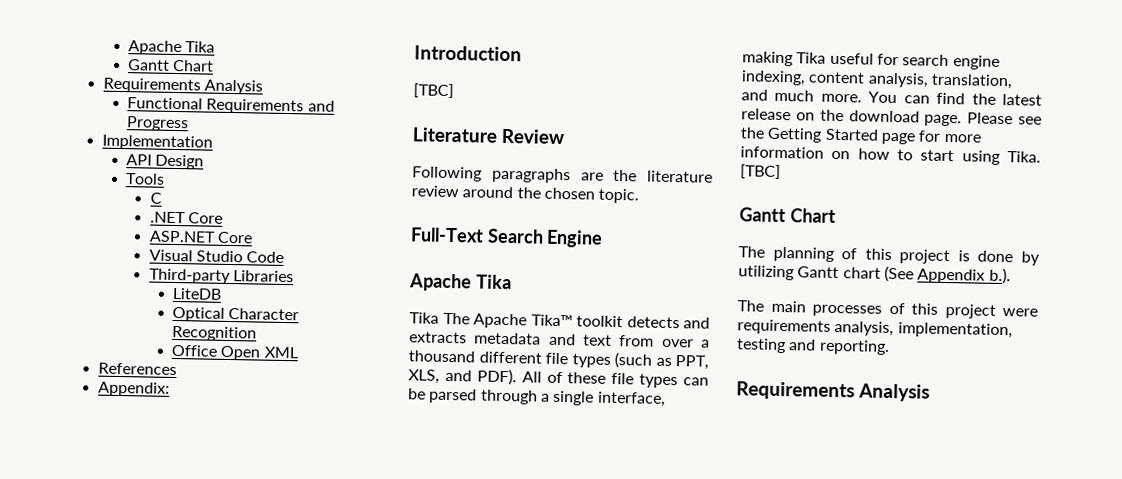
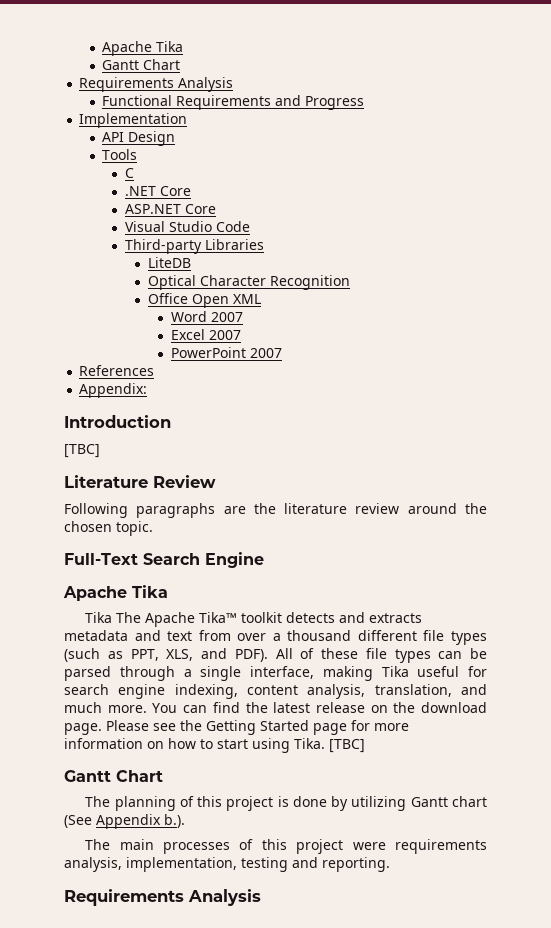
(299, 352) none -> [170,311,243,322] [170,329,241,340] [170,347,282,358] // Word 2007 // Excel 2007 // PowerPoint 2007

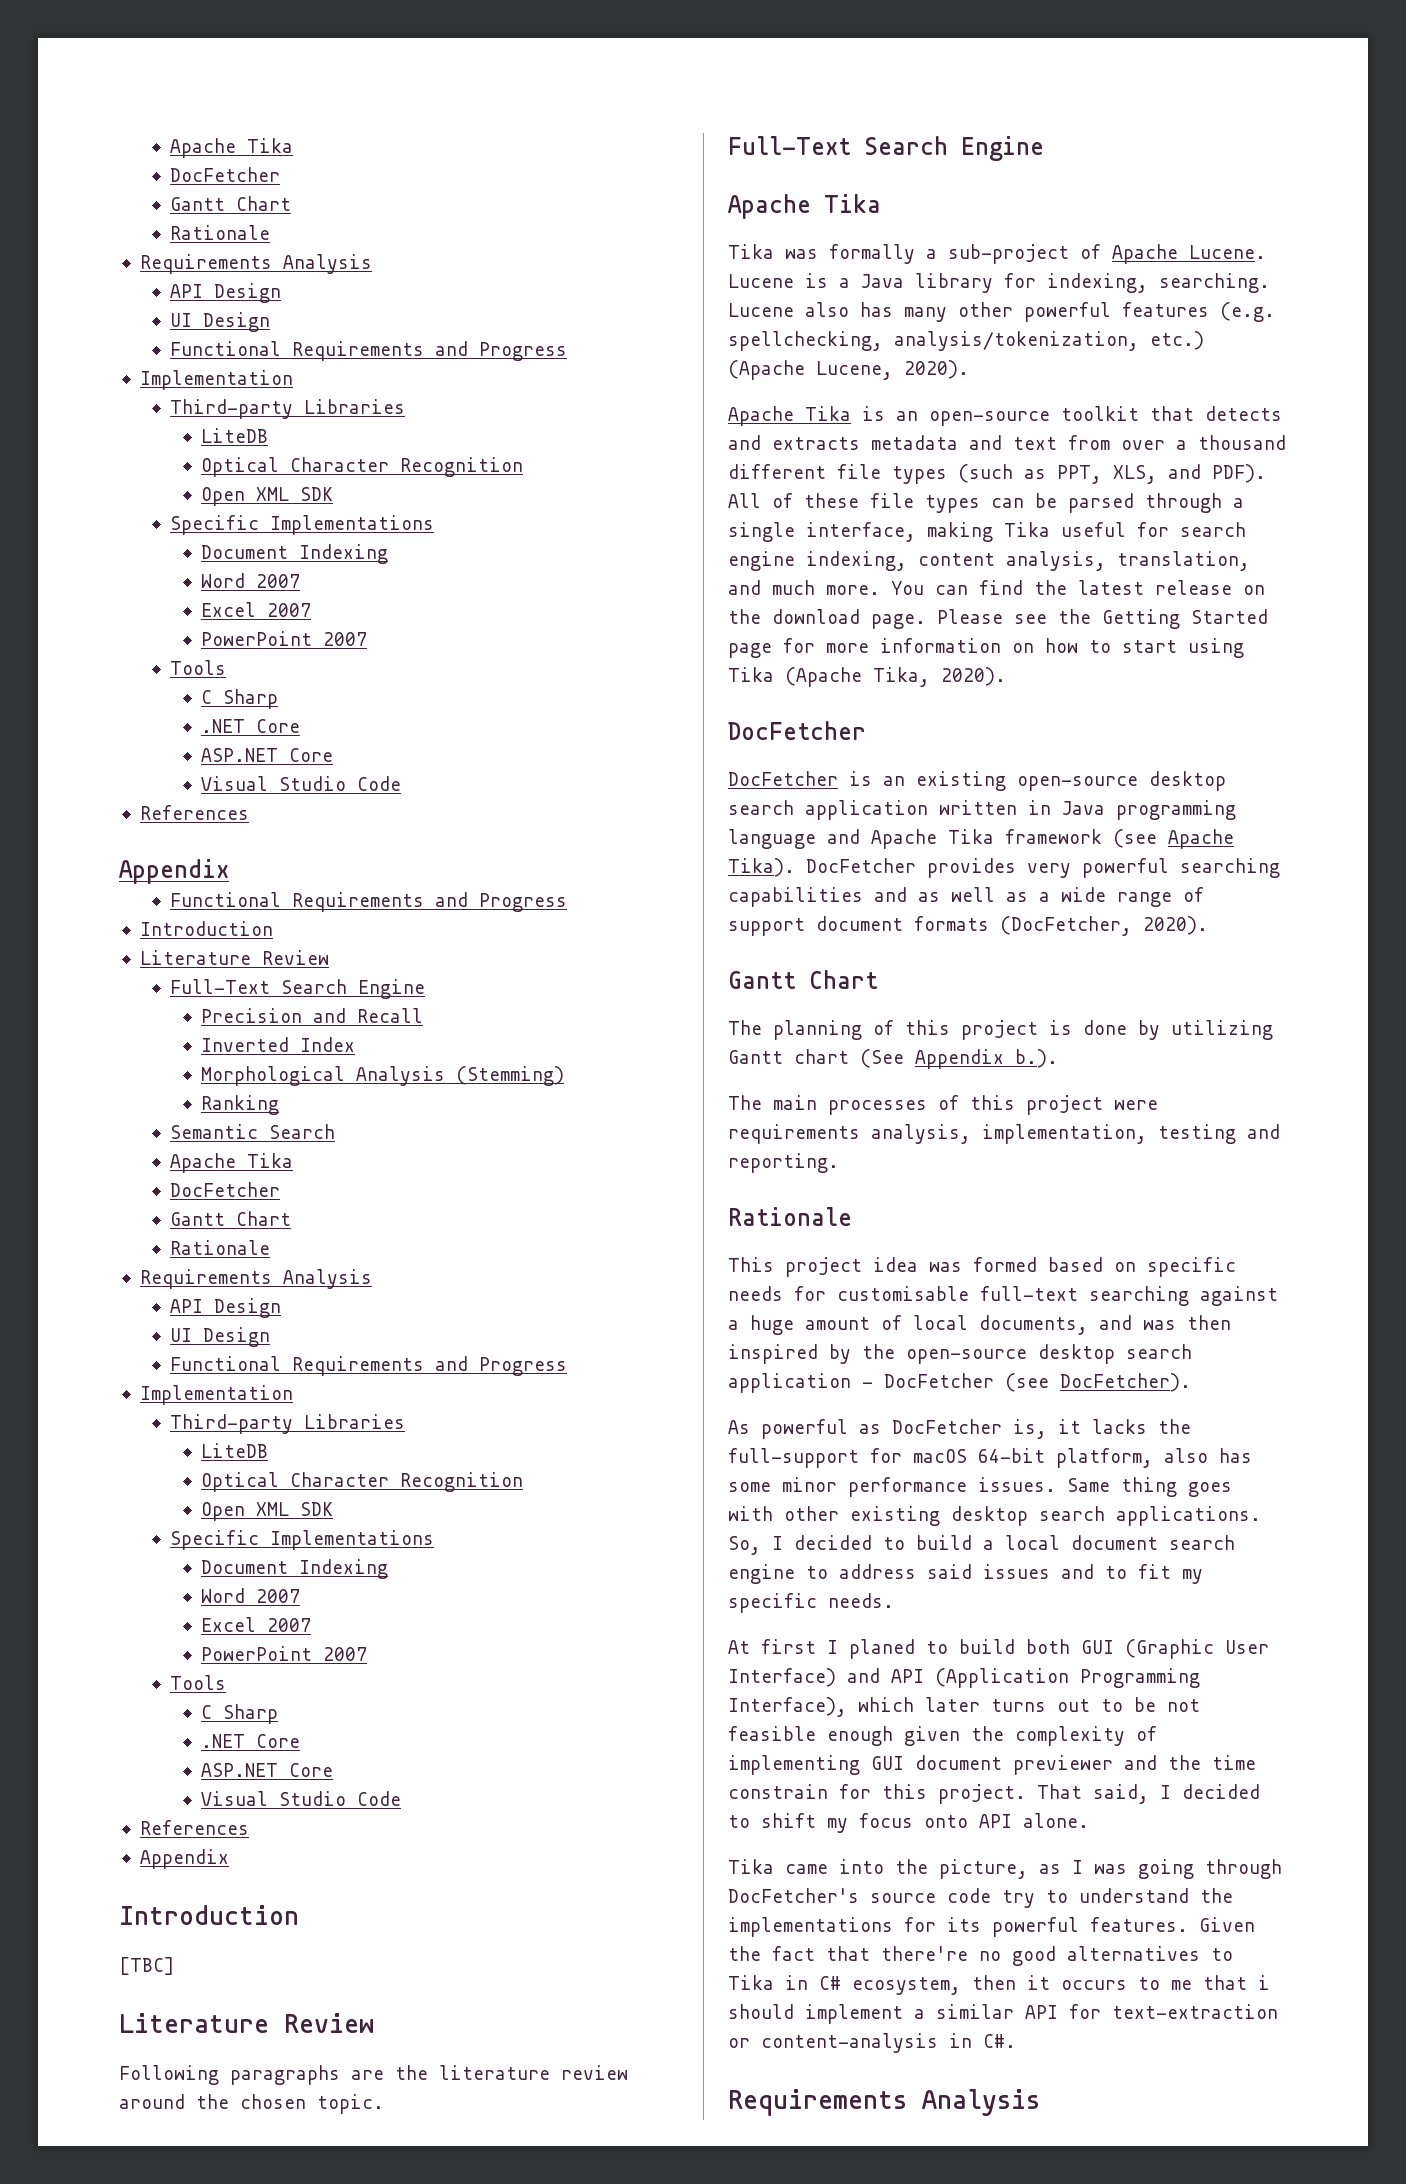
[102,41,184,56] [102,59,181,70] [79,77,234,92] [102,95,365,110] [79,113,188,128] [102,131,176,146] [102,149,138,160] [125,168,135,178] [125,186,192,196] [125,204,217,214] [125,221,251,232] [125,239,265,254] [147,257,191,268] [147,275,350,290] [147,293,261,308] [170,311,243,322] [170,329,241,340] [170,347,282,358] [79,365,155,376] [79,383,148,398] Apache Tika // Gantt Chart // Requirements Analysis // Functional Requirements and Progress // Implementation // API Design // Tools // C // .NET Core // ASP.NET Core // Visual Studio Code // Third-party Libraries // LiteDB // Optical Character Recognition // Office Open XML // Word 2007 // Excel 2007 // PowerPoint 2007 // References // Appendix: -> [170,138,294,158] [170,167,281,182] [170,196,292,211] [170,225,271,240] [139,254,372,274] [170,283,282,303] [170,312,271,332] [170,341,568,361] [139,370,293,390] [170,399,406,419] [200,428,268,443] [200,457,523,477] [200,487,333,506] [170,515,435,535] [200,544,388,564] [200,573,300,588] [200,602,311,617] [200,631,367,646] [170,660,227,675] [200,689,278,709] [200,719,300,733] [200,748,333,762] [200,776,401,791] [139,805,249,820] [119,859,229,884] [170,892,568,912] [139,921,273,936] [139,950,329,965] [170,979,426,999] [200,1008,423,1023] [200,1037,355,1052] [200,1066,564,1086] [200,1095,279,1115] [170,1124,336,1139] [170,1153,294,1173] [170,1182,281,1197] [170,1211,292,1226] [170,1240,271,1255] [139,1269,372,1289] [170,1298,282,1318] [170,1327,271,1347] [170,1356,568,1376] [139,1385,293,1405] [170,1414,406,1434] [200,1443,268,1458] [200,1472,523,1492] [200,1502,333,1521] [170,1530,435,1550] [200,1559,388,1579] [200,1588,300,1603] [200,1617,311,1632] [200,1646,367,1661] [170,1675,227,1690] [200,1704,278,1724] [200,1734,300,1748] [200,1763,333,1777] [200,1791,401,1806] [139,1820,249,1835] [139,1849,229,1869] Apache Tika // DocFetcher // Gantt Chart // Rationale // Requirements Analysis // API Design // UI Design // Functional Requirements and Progress // Implementation // Third-party Libraries // LiteDB // Optical Character Recognition // Open XML SDK // Specific Implementations // Document Indexing // Word 2007 // Excel 2007 // PowerPoint 2007 // Tools // C Sharp // .NET Core // ASP.NET Core // Visual Studio Code // References // Appendix // Functional Requirements and Progress // Introduction // Literature Review // Full-Text Search Engine // Precision and Recall // Inverted Index // Morphological Analysis (Stemming) // Ranking // Semantic Search // Apache Tika // DocFetcher // Gantt Chart // Rationale // Requirements Analysis // API Design // UI Design // Functional Requirements and Progress // Implementation // Third-party Libraries // LiteDB // Optical Character Recognition // Open XML SDK // Specific Implementations // Document Indexing // Word 2007 // Excel 2007 // PowerPoint 2007 // Tools // C Sharp // .NET Core // ASP.NET Core // Visual Studio Code // References // Appendix
[116,612,283,627] The Apache Tika™ toolkit -> [785,244,1266,264] [728,273,1270,293] [728,302,1275,322] [728,331,1204,351] [728,360,969,380] [728,406,1194,426] was formally a sub-project of Apache Lucene. Lucene is a Java library for indexing, searching. Lucene also has many other powerful features (e.g. spellchecking, analysis/tokenization, etc.) (Apache Lucene, 2020). // Apache Tika is an open-source toolkit that
[294,738,365,753] Tika. [TBC] -> [728,667,1006,687] [728,721,866,740] [728,771,1226,791] [728,800,1236,820] [728,829,1234,849] [728,858,1280,878] [728,887,1204,907] [728,916,1208,936] Tika (Apache Tika, 2020). // DocFetcher // DocFetcher is an existing open-source desktop search application written in Java programming language and Apache Tika framework (see Apache Tika). DocFetcher provides very powerful searching capabilities and as well as a wide range of support document formats (DocFetcher, 2020).
(390, 864) none -> [728,1207,852,1226] [728,1257,1236,1277] [728,1286,1278,1306] [728,1315,1231,1335] [728,1344,1192,1364] [728,1373,1191,1393] [728,1419,1191,1439] [728,1448,1252,1468] [728,1477,1232,1497] [728,1506,1261,1526] [728,1535,1235,1555] [728,1564,1203,1584] [728,1593,894,1613] [728,1639,1269,1659] [728,1668,1200,1688] [728,1697,1200,1717] [728,1726,1157,1746] [728,1755,1256,1775] [728,1784,1260,1804] [728,1813,1089,1833] [728,1859,1282,1879] [728,1888,1233,1908] [728,1917,1255,1937] [728,1946,1233,1966] [728,1975,1270,1995] [728,2004,1278,2024] [728,2033,1016,2053] // Rationale // This project idea was formed based on specific needs for customisable full-text searching against a huge amount of local documents, and was then inspired by the open-source desktop search application - DocFetcher (see DocFetcher). // As powerful as DocFetcher is, it lacks the full-support for macOS 64-bit platform, also has some minor performance issues. Same thing goes with other existing desktop search applications. So, I decided to build a local document search engine to address said issues and to fit my specific needs. // At first I planed to build both GUI (Graphic User Interface) and API (Application Programming Interface), which later turns out to be not feasible enough given the complexity of implementing GUI document previewer and the time constrain for this project. That said, I decided to shift my focus onto API alone. // Tika came into the picture, as I was going through DocFetcher's source code try to understand the implementations for its powerful features. Given the fact that there're no good alternatives to Tika in C# ecosystem, then it occurs to me that i should implement a similar API for text-extraction or content-analysis in C#.

